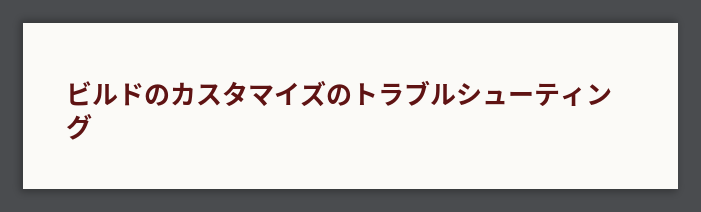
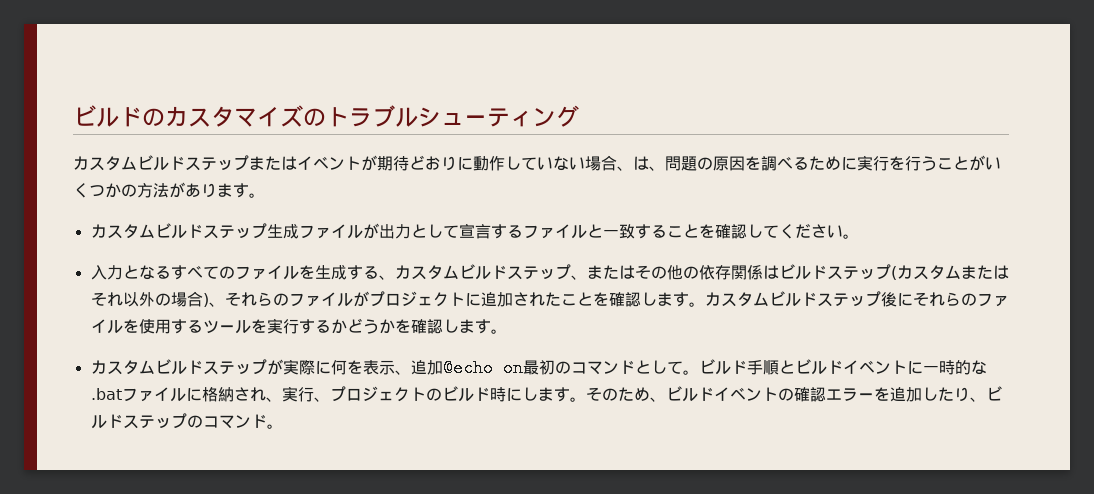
(92, 126) none -> [73,155,1001,171] [73,182,265,198] [90,223,859,239] [90,264,1009,280] [90,291,1009,307] [90,318,507,334] [90,359,987,377] [90,386,1002,402] [90,413,283,429] // カスタムビルドステップまたはイベントが期待どおりに動作していない場合、は、問題の原因を調べるために実行を行うことがいくつかの方法があります。 // カスタムビルドステップ生成ファイルが出力として宣言するファイルと一致することを確認してください。 // 入力となるすべてのファイルを生成する、カスタムビルドステップ、またはその他の依存関係はビルドステップ(カスタムまたはそれ以外の場合)、それらのファイルがプロジェクトに追加されたことを確認します。カスタムビルドステップ後にそれらのファイルを使用するツールを実行するかどうかを確認します。 // カスタムビルドステップが実際に何を表示、追加@echo on最初のコマンドとして。ビルド手順とビルドイベントに一時的な.batファイルに格納され、実行、プロジェクトのビルド時にします。そのため、ビルドイベントの確認エラーを追加したり、ビルドステップのコマンド。

